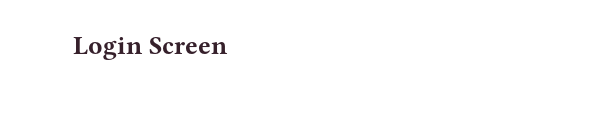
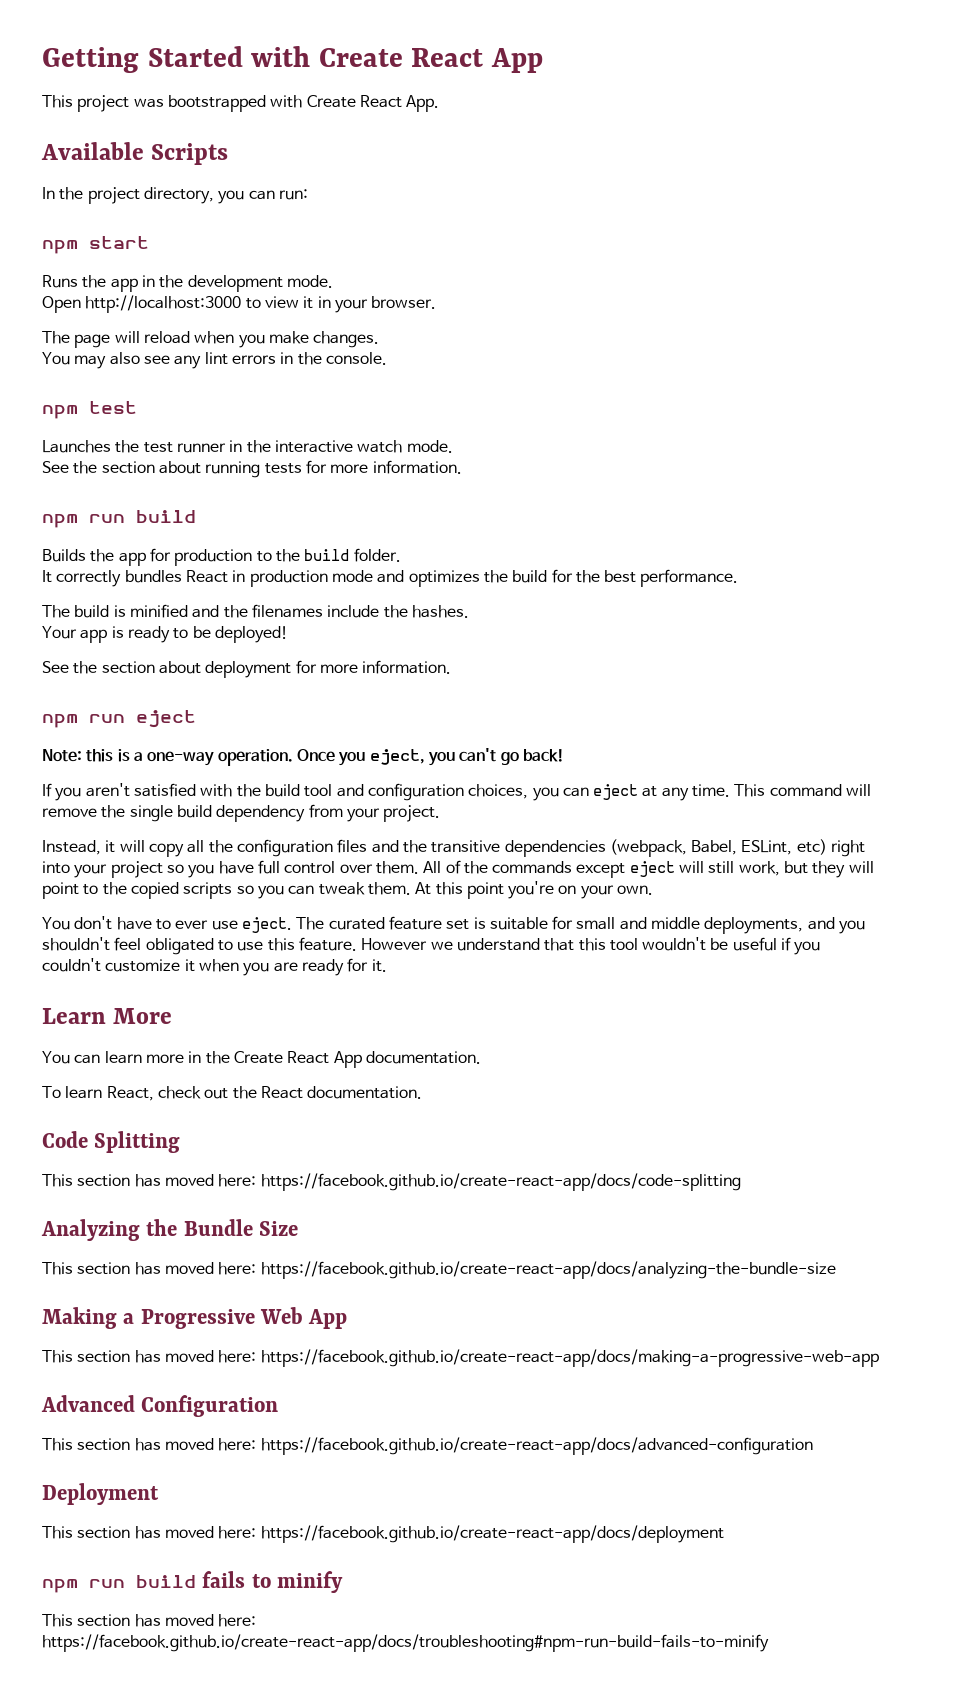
[73,37,229,60] Login Screen -> [42,46,543,73] [42,95,440,112] [41,142,229,165] [42,187,308,204] [42,236,149,254] [42,275,333,292] [42,295,437,313] [42,331,380,348] [42,352,387,369] [42,401,137,419] [42,440,453,453] [42,460,462,478] [42,510,196,528] [42,548,401,566] [42,569,739,587] [42,604,469,618] [42,626,288,643] [42,660,452,678] [42,710,196,728] [42,748,564,766] [42,783,872,801] [42,804,441,822] [42,839,866,857] [42,860,874,878] [42,881,654,899] [42,916,866,934] [42,937,821,955] [42,958,387,976] [42,1008,173,1024] [42,1051,481,1068] [42,1086,423,1101] [42,1131,181,1153] [42,1173,741,1191] [41,1219,299,1241] [42,1261,836,1279] [42,1307,348,1329] [42,1349,879,1367] [41,1395,279,1417] [42,1437,813,1455] [42,1483,159,1505] [42,1525,724,1543] [42,1571,344,1593] [42,1614,257,1627] [42,1634,769,1652] Getting Started with Create React App // This project was bootstrapped with Create React App. // Available Scripts // In the project directory, you can run: // npm start // Runs the app in the development mode. // Open http://localhost:3000 to view it in your browser. // The page will reload when you make changes. // You may also see any lint errors in the console. // npm test // Launches the test runner in the interactive watch mode. // See the section about running tests for more information. // npm run build // Builds the app for production to the build folder. // It correctly bundles React in production mode and optimizes the build for the best performance. // The build is minified and the filenames include the hashes. // Your app is ready to be deployed! // See the section about deployment for more information. // npm run eject // Note: this is a one-way operation. Once you eject, you can't go back! // If you aren't satisfied with the build tool and configuration choices, you can eject at any time. This command will remove the single build dependency from your project. // Instead, it will copy all the configuration files and the transitive dependencies (webpack, Babel, ESLint, etc) right into your project so you have full control over them. All of the commands except eject will still work, but they will point to the copied scripts so you can tweak them. At this point you're on your own. // You don't have to ever use eject. The curated feature set is suitable for small and middle deployments, and you shouldn't feel obligated to use this feature. However we understand that this tool wouldn't be useful if you couldn't customize it when you are ready for it. // Learn More // You can learn more in the Create React App documentation. // To learn React, check out the React documentation. // Code Splitting // This section has moved here: https://facebook.github.io/create-react-app/docs/code-splitting // Analyzing the Bundle Size // This section has moved here: https://facebook.github.io/create-react-app/docs/analyzing-the-bundle-size // Making a Progressive Web App // This section has moved here: https://facebook.github.io/create-react-app/docs/making-a-progressive-web-app // Advanced Configuration // This section has moved here: https://facebook.github.io/create-react-app/docs/advanced-configuration // Deployment // This section has moved here: https://facebook.github.io/create-react-app/docs/deployment // npm run build fails to minify // This section has moved here: https://facebook.github.io/create-react-app/docs/troubleshooting#npm-run-build-fails-to-minify

